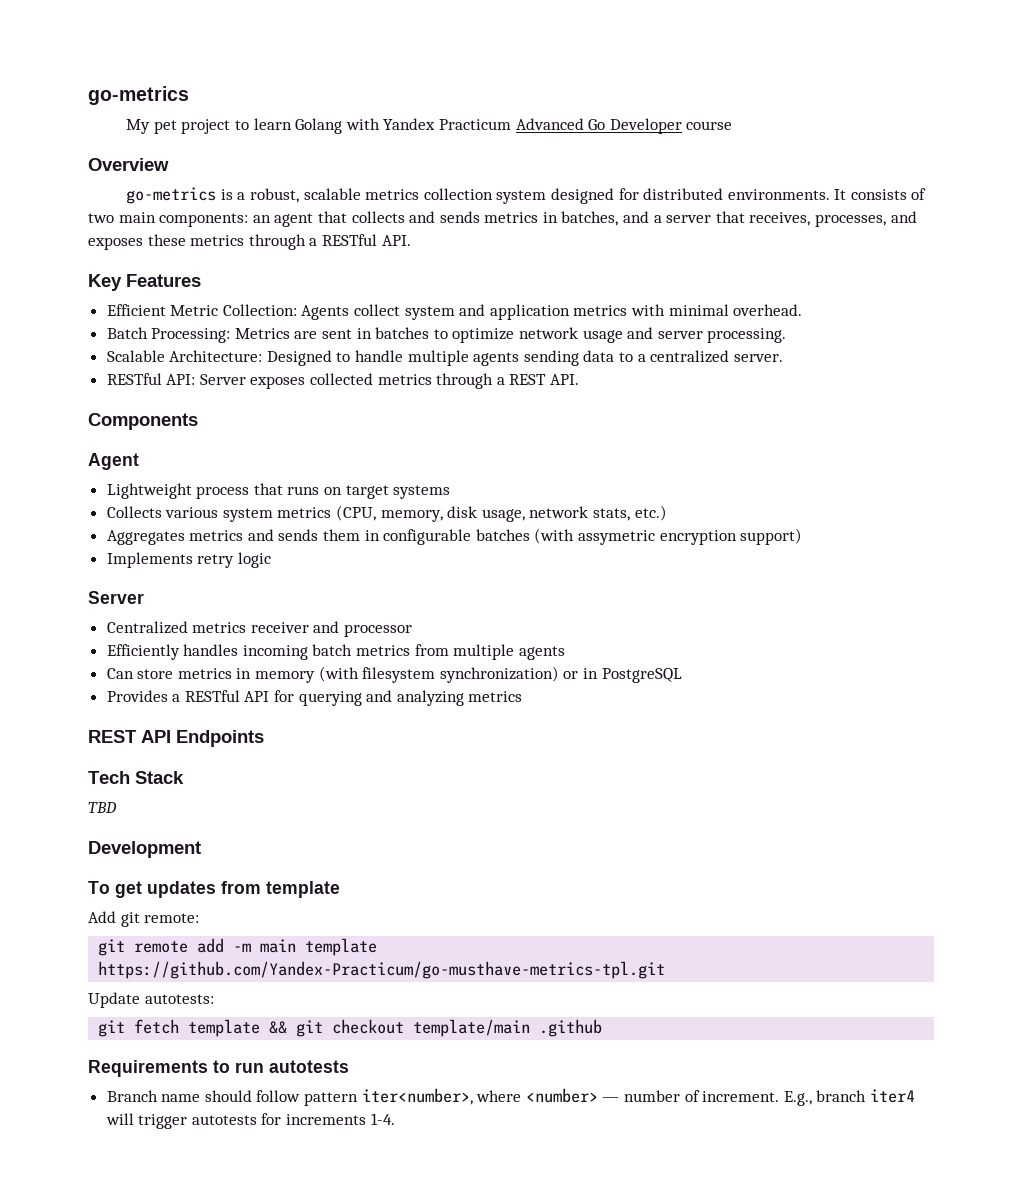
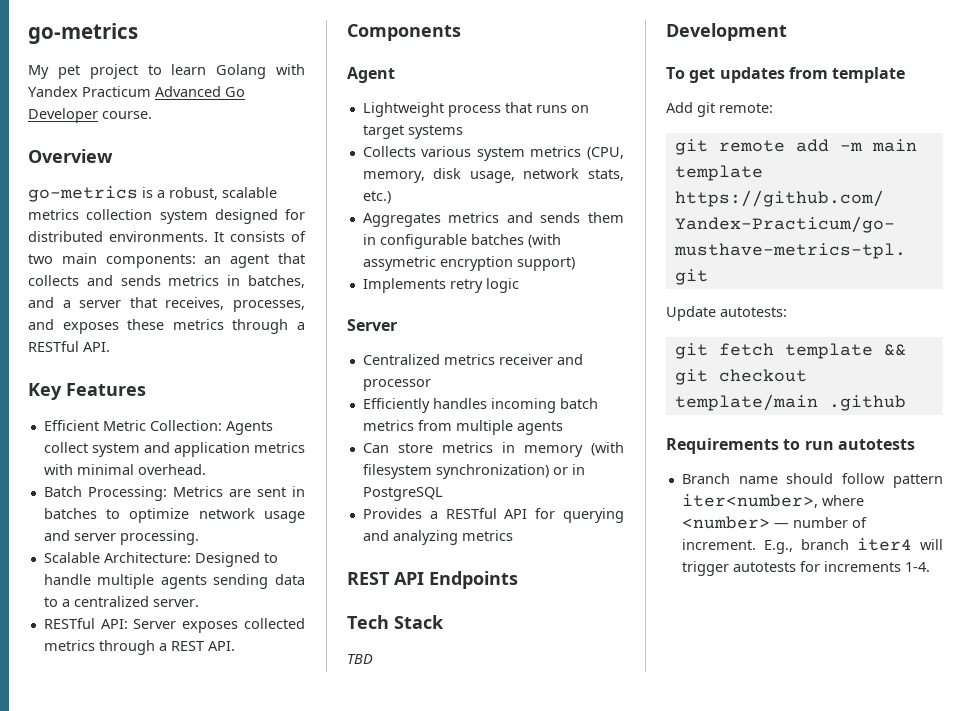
[686,121,733,130] course -> [102,111,152,119] course.

